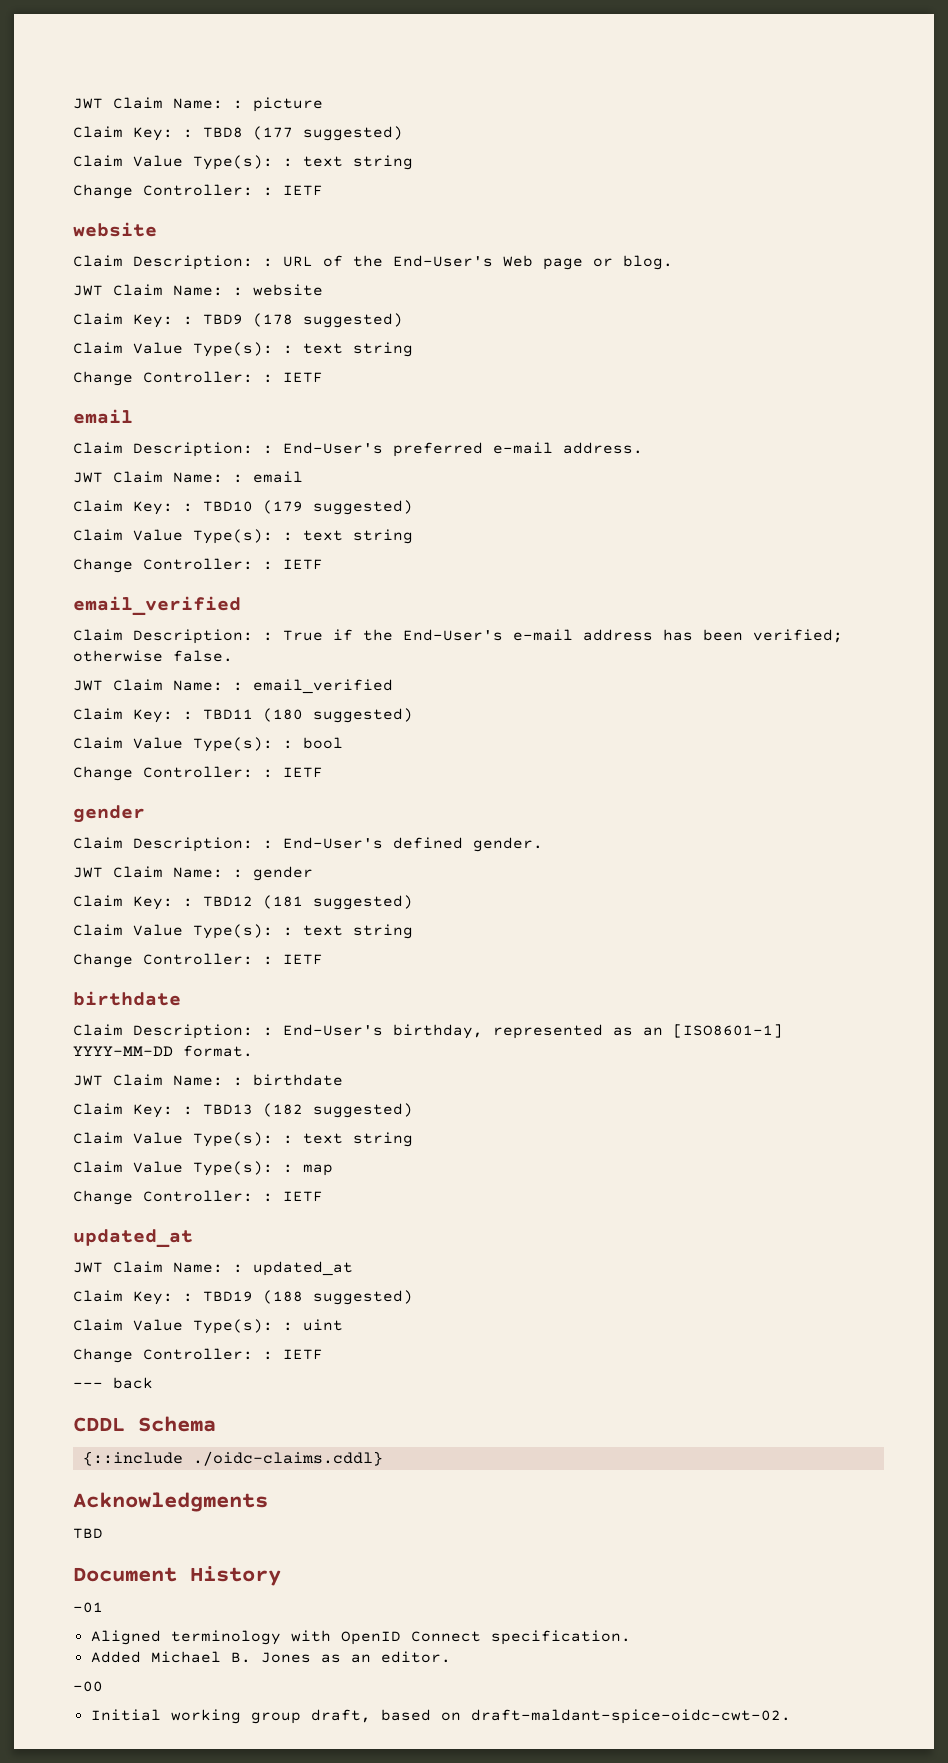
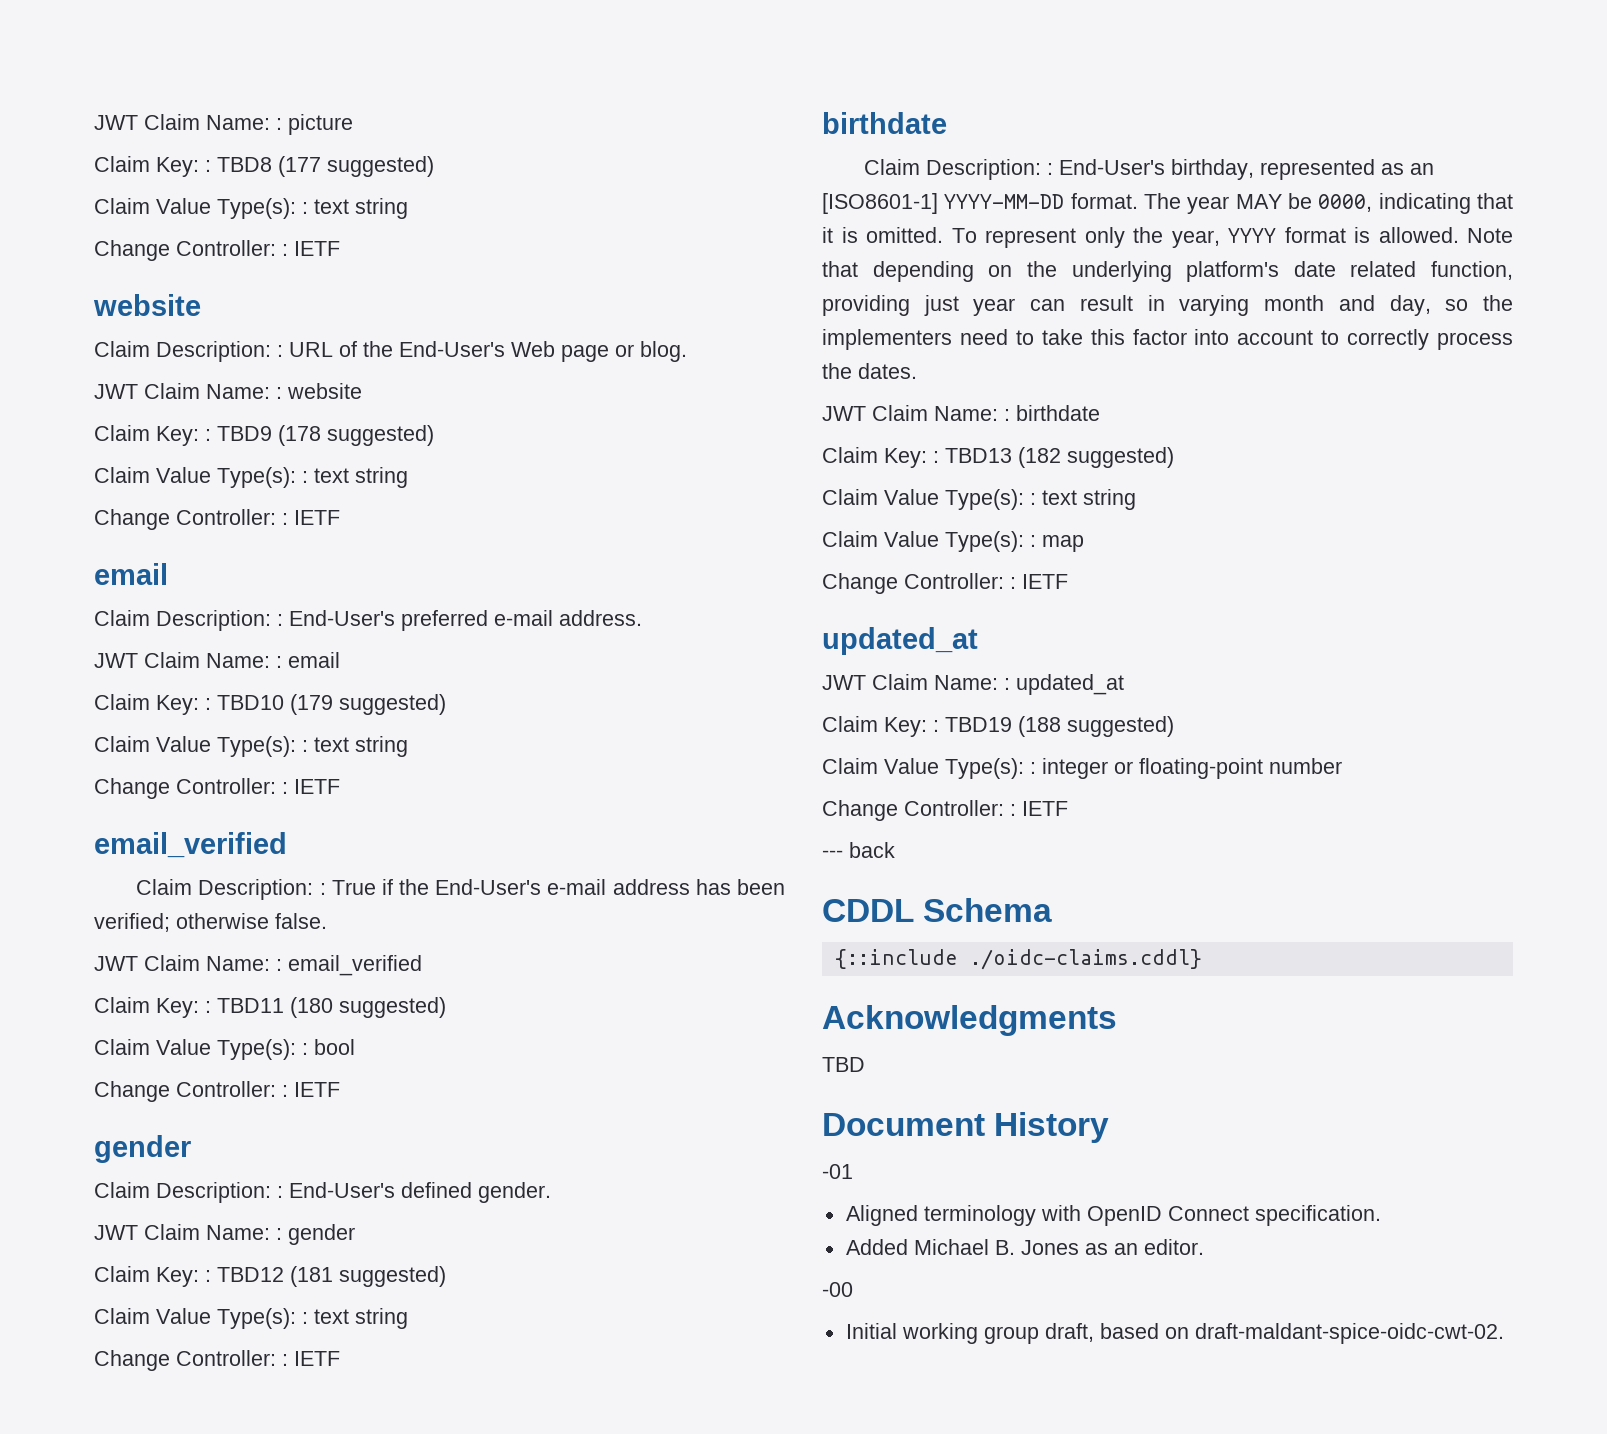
(253, 1051) none -> [1144,193,1513,214] [822,227,1513,248] [822,261,1513,282] [822,295,1513,316] [822,329,1513,350] [822,363,917,379] The year MAY be 0000, indicating that it is omitted. To represent only the year, YYYY format is allowed. Note that depending on the underlying platform's date related function, providing just year can result in varying month and day, so the implementers need to take this factor into account to correctly process the dates.
[303,1319,343,1331] uint -> [1042,758,1342,779] integer or floating-point number

